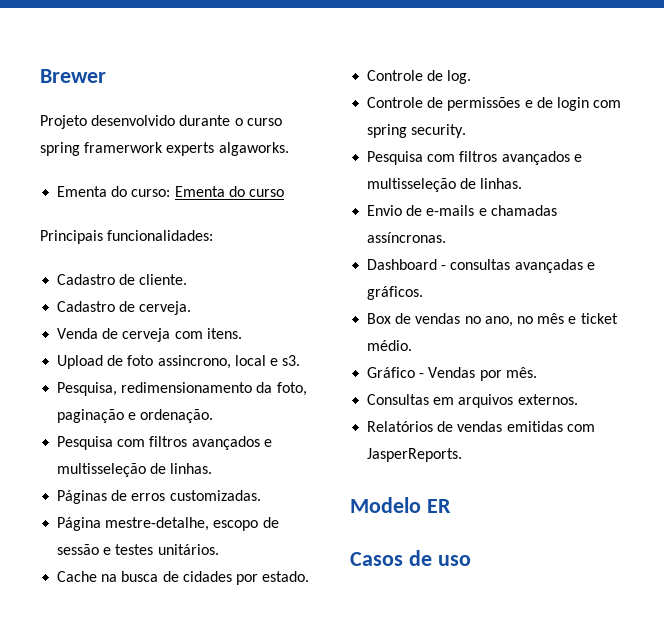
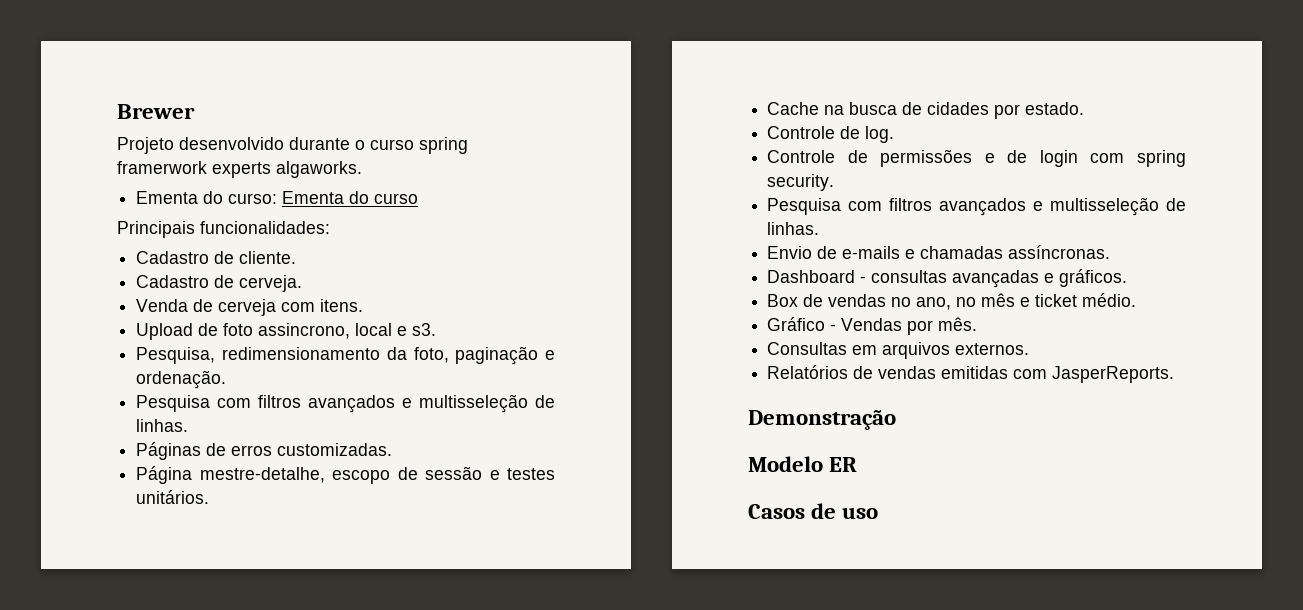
(463, 455) none -> [748,410,896,430] // Demonstração

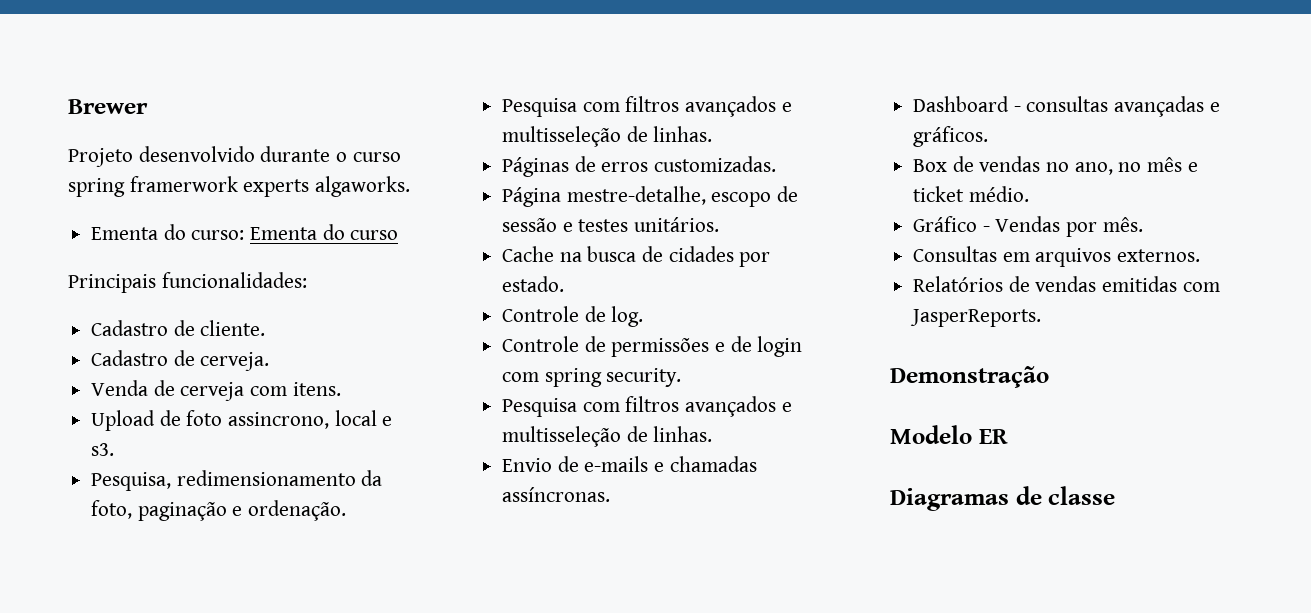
[748,503,879,519] Casos de uso -> [890,486,1116,511] Diagramas de classe

